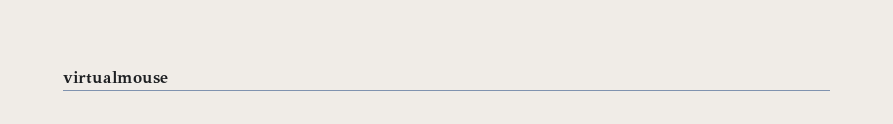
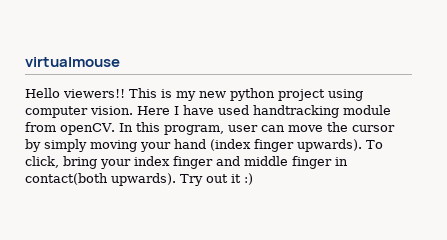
(168, 77) none -> [25,88,363,101] [25,105,391,118] [25,122,395,135] [25,139,383,152] [25,156,348,169] [25,173,253,186] // Hello viewers!! This is my new python project using computer vision. Here I have used handtracking module from openCV. In this program, user can move the cursor by simply moving your hand (index finger upwards). To click, bring your index finger and middle finger in contact(both upwards). Try out it :)

